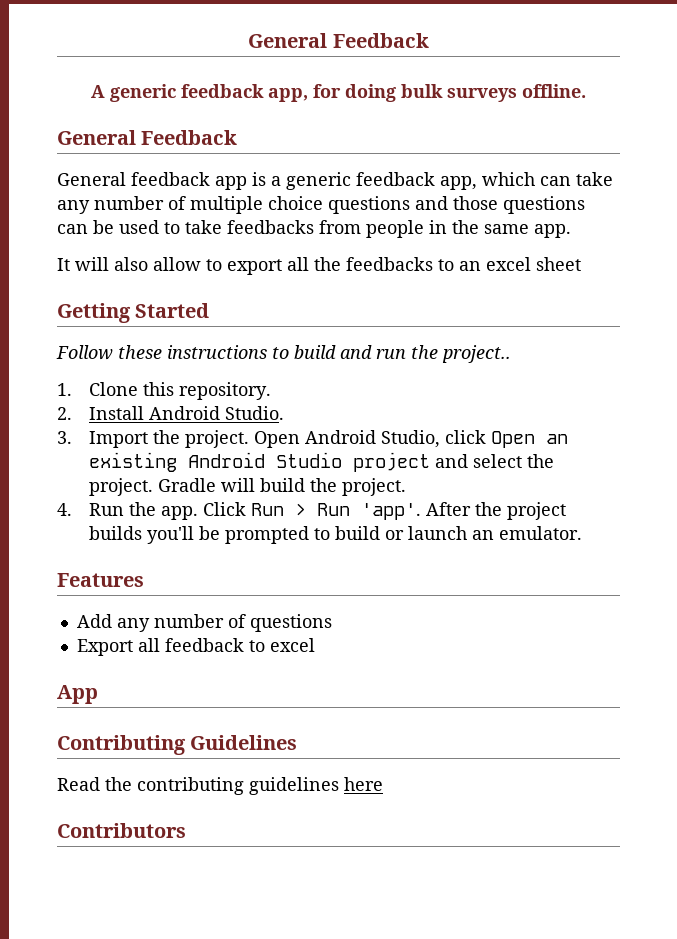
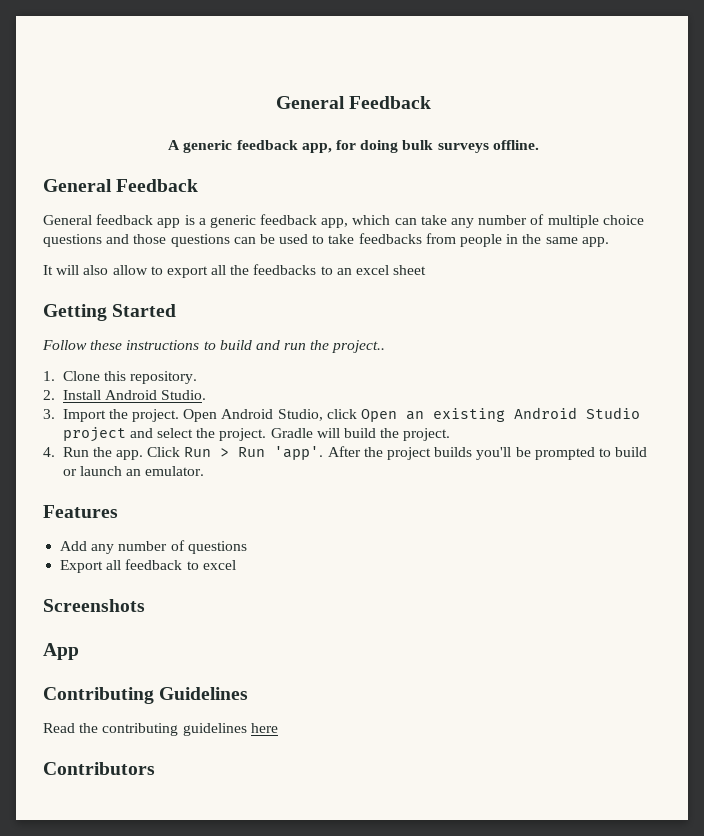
(315, 645) none -> [43,599,145,612] // Screenshots

